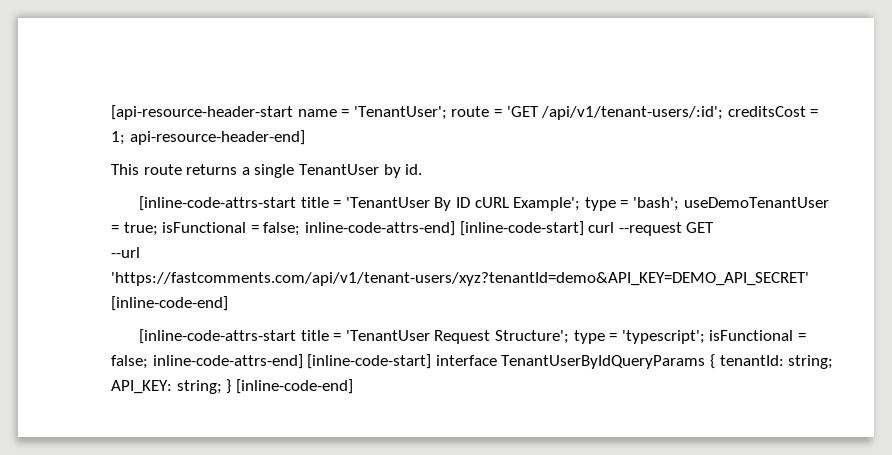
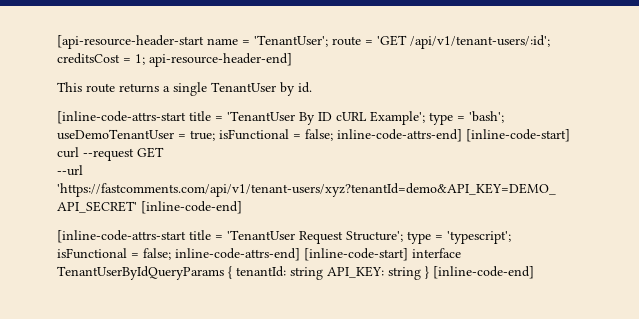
[788,355,834,369] [111,380,222,394] string; API_KEY: string; -> [290,266,421,280] string API_KEY: string

